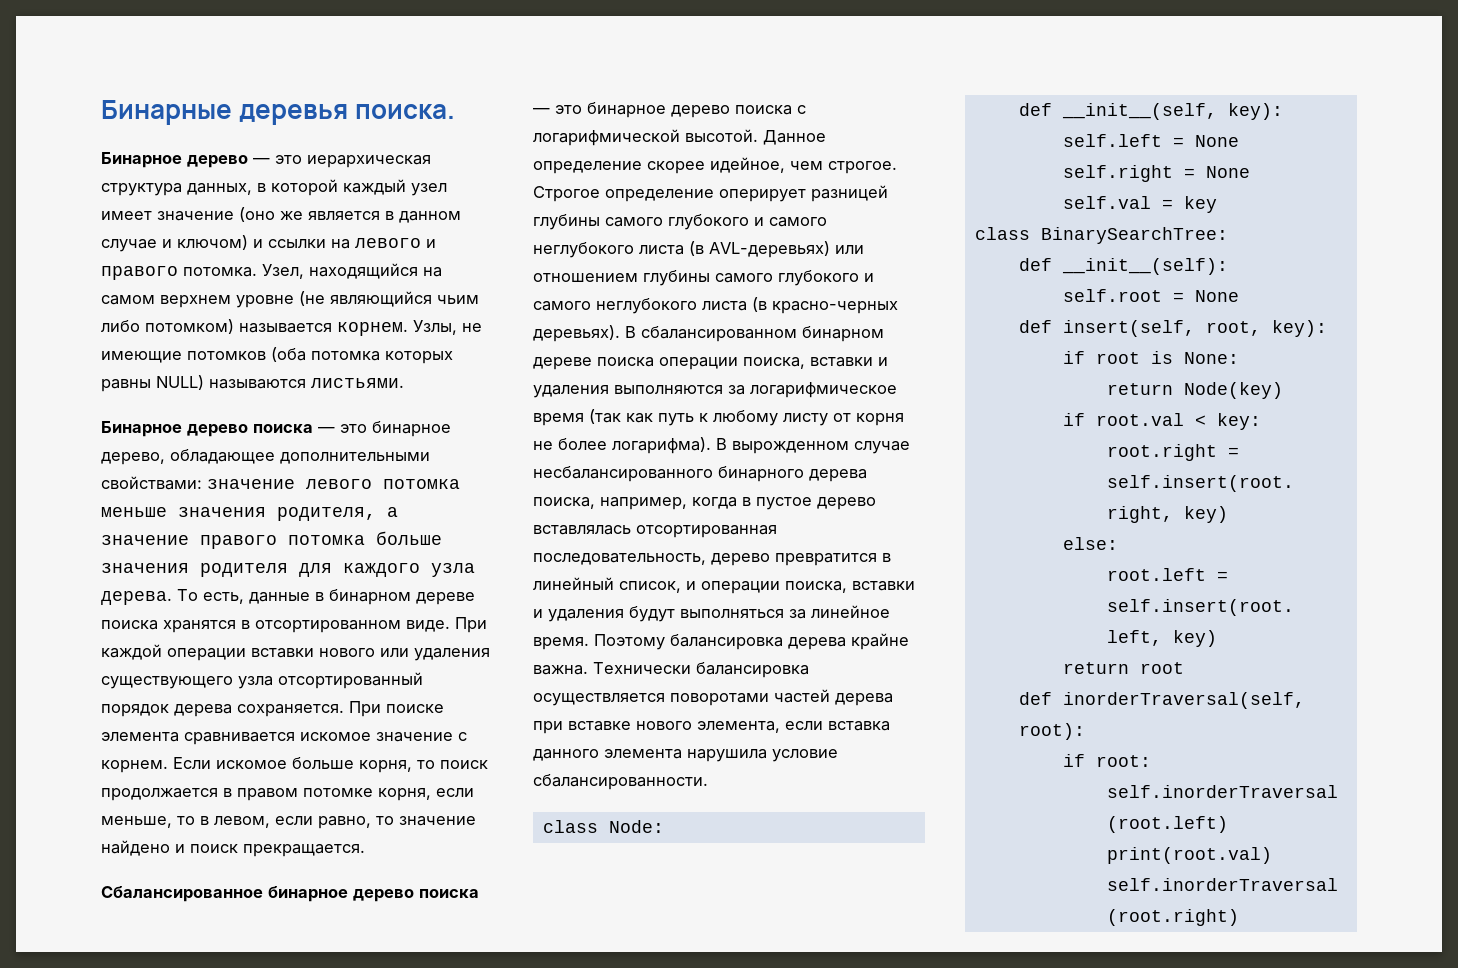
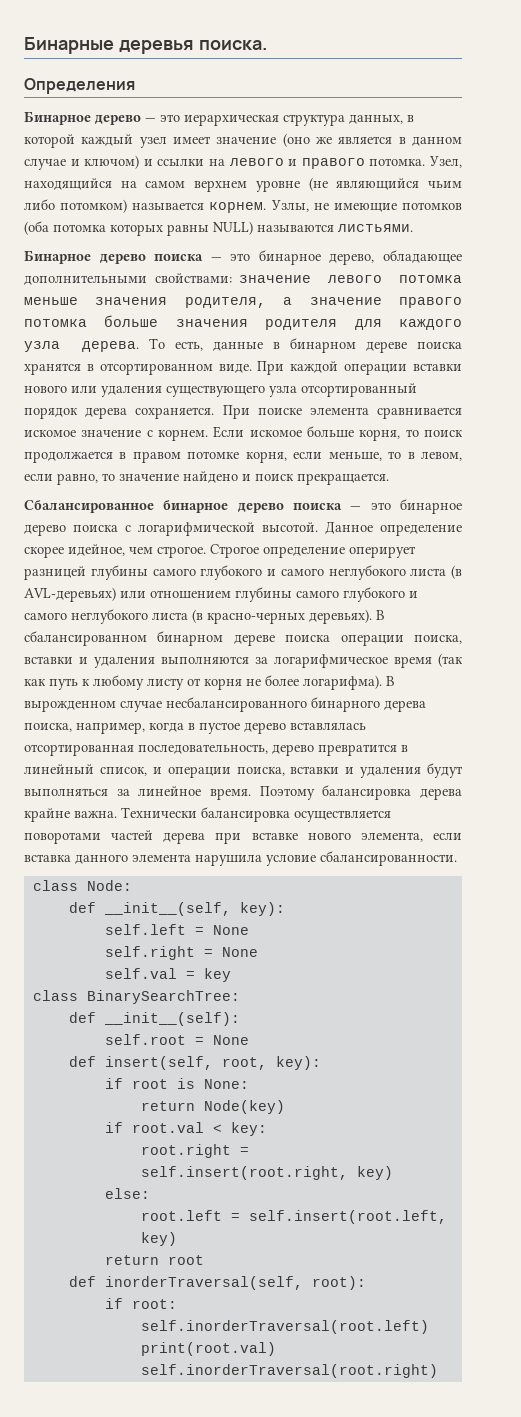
(456, 111) none -> [24,78,135,94] // Определения

